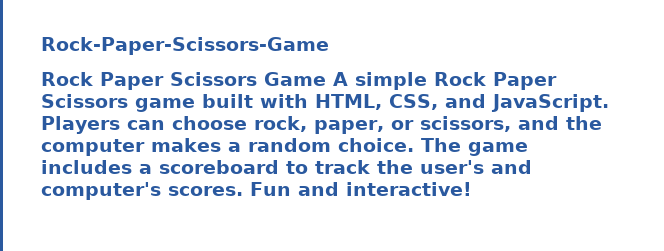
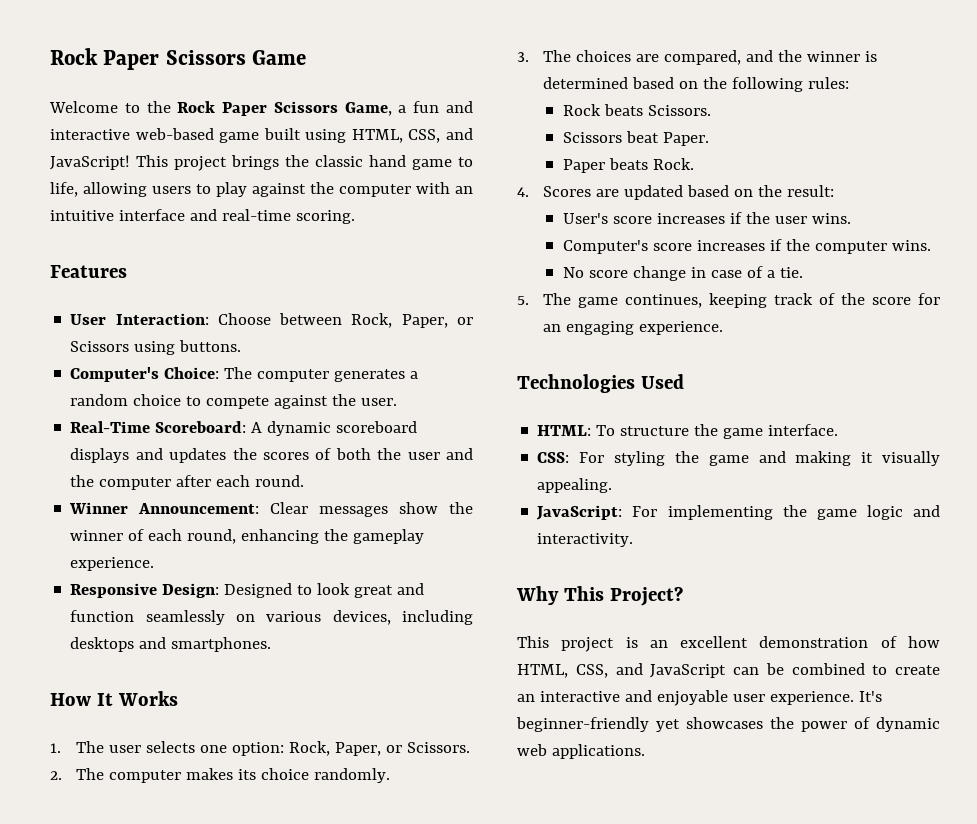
[41,37,329,55] Rock-Paper-Scissors-Game // -> (50, 56) none
[333,72,557,90] [41,94,128,108] A simple Rock Paper Scissors -> [49,101,473,116] [50,128,214,140] // Welcome to the Rock Paper Scissors Game, a fun and interactive web-based
[260,94,609,112] [41,116,602,134] [41,138,528,156] [41,160,532,174] [41,182,472,200] with HTML, CSS, and JavaScript. Players can choose rock, paper, or scissors, and the computer makes a random choice. The game includes a scoreboard to track the user's and computer's scores. Fun and interactive! -> [305,128,473,143] [50,155,473,171] [50,182,473,197] [50,209,355,224] [50,265,127,278] [70,313,473,328] [70,340,242,355] [70,367,419,382] [70,394,398,409] [70,421,418,436] [70,448,474,463] [70,475,305,490] [69,502,473,517] [70,529,425,544] [70,557,155,571] [70,583,425,598] [70,610,473,625] [70,637,272,652] [50,691,178,706] [50,741,470,756] [50,768,390,783] [517,50,877,65] [542,77,849,92] [562,104,711,116] [562,131,709,146] [562,158,694,173] [517,185,834,200] [562,212,851,224] [562,239,931,254] [562,266,803,281] [517,293,941,308] [542,321,723,335] [517,374,684,393] [537,424,839,439] [537,451,940,466] [537,478,613,493] [536,505,940,520] [537,533,634,547] [516,586,683,606] [517,636,940,652] [517,663,940,678] [517,690,882,706] [516,717,940,732] [517,744,645,759] using HTML, CSS, and JavaScript! This project brings the classic hand game to life, allowing users to play against the computer with an intuitive interface and real-time scoring. // Features // User Interaction: Choose between Rock, Paper, or Scissors using buttons. // Computer's Choice: The computer generates a random choice to compete against the user. // Real-Time Scoreboard: A dynamic scoreboard displays and updates the scores of both the user and the computer after each round. // Winner Announcement: Clear messages show the winner of each round, enhancing the gameplay experience. // Responsive Design: Designed to look great and function seamlessly on various devices, including desktops and smartphones. // How It Works // 1. The user selects one option: Rock, Paper, or Scissors. // 2. The computer makes its choice randomly. // 3. The choices are compared, and the winner is determined based on the following rules: // Rock beats Scissors. // Scissors beat Paper. // Paper beats Rock. // 4. Scores are updated based on the result: // User's score increases if the user wins. // Computer's score increases if the computer wins. // No score change in case of a tie. // 5. The game continues, keeping track of the score for an engaging experience. // Technologies Used // HTML: To structure the game interface. // CSS: For styling the game and making it visually appealing. // JavaScript: For implementing the game logic and interactivity. // Why This Project? // This project is an excellent demonstration of how HTML, CSS, and JavaScript can be combined to create an interactive and enjoyable user experience. It's beginner-friendly yet showcases the power of dynamic web applications.

